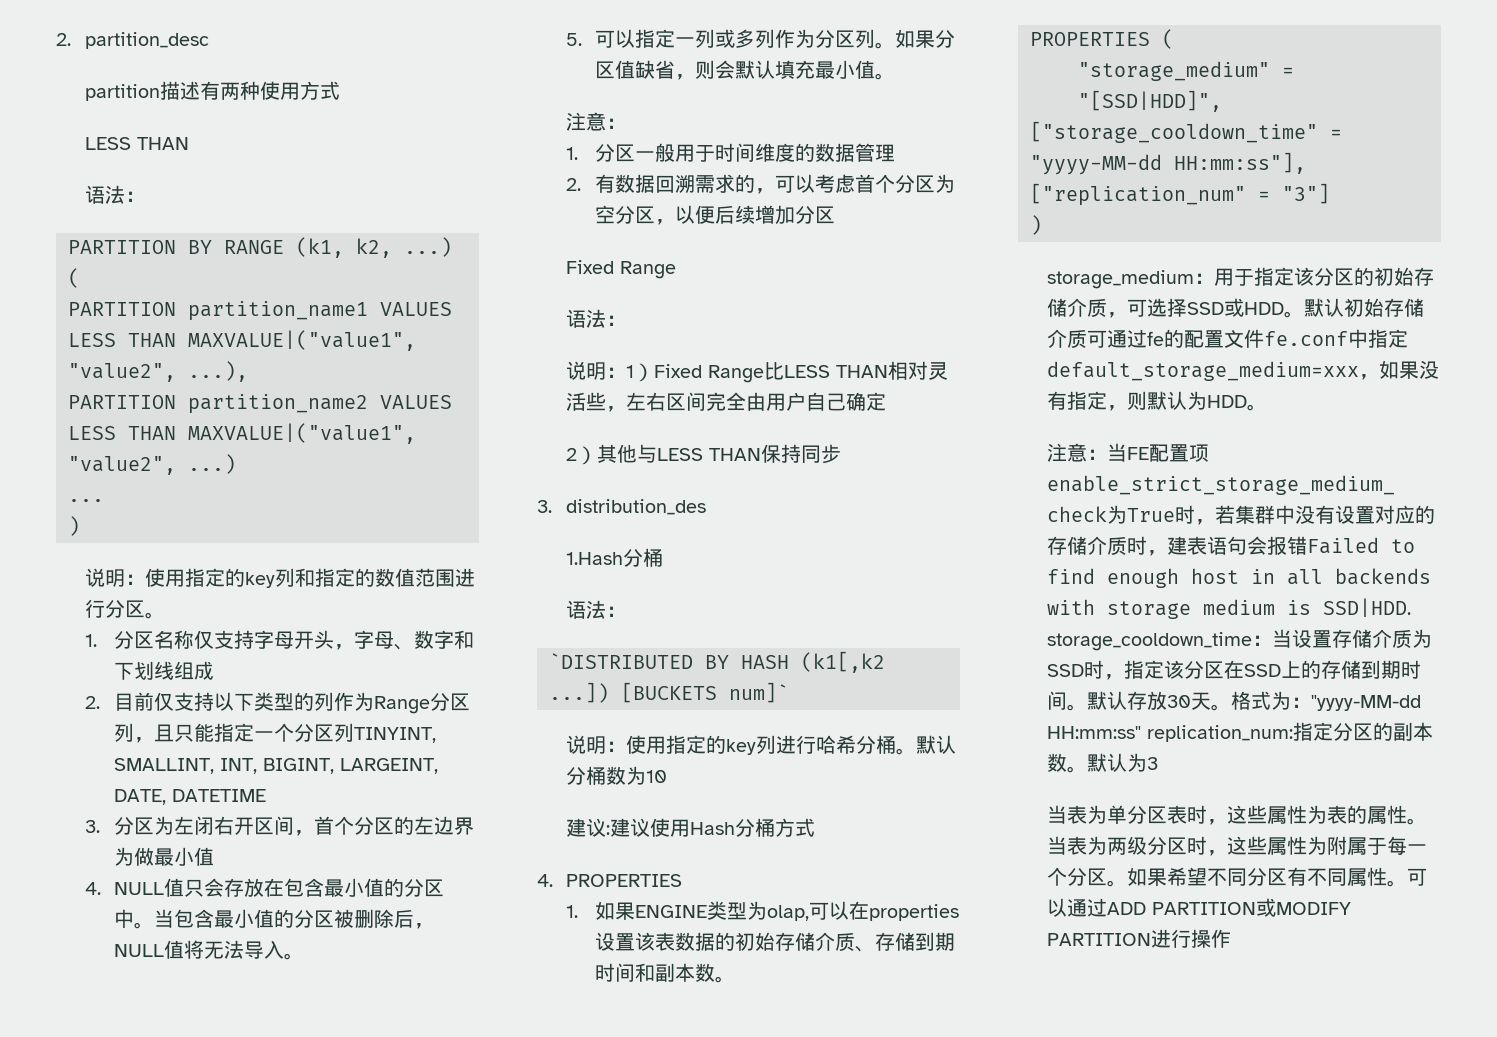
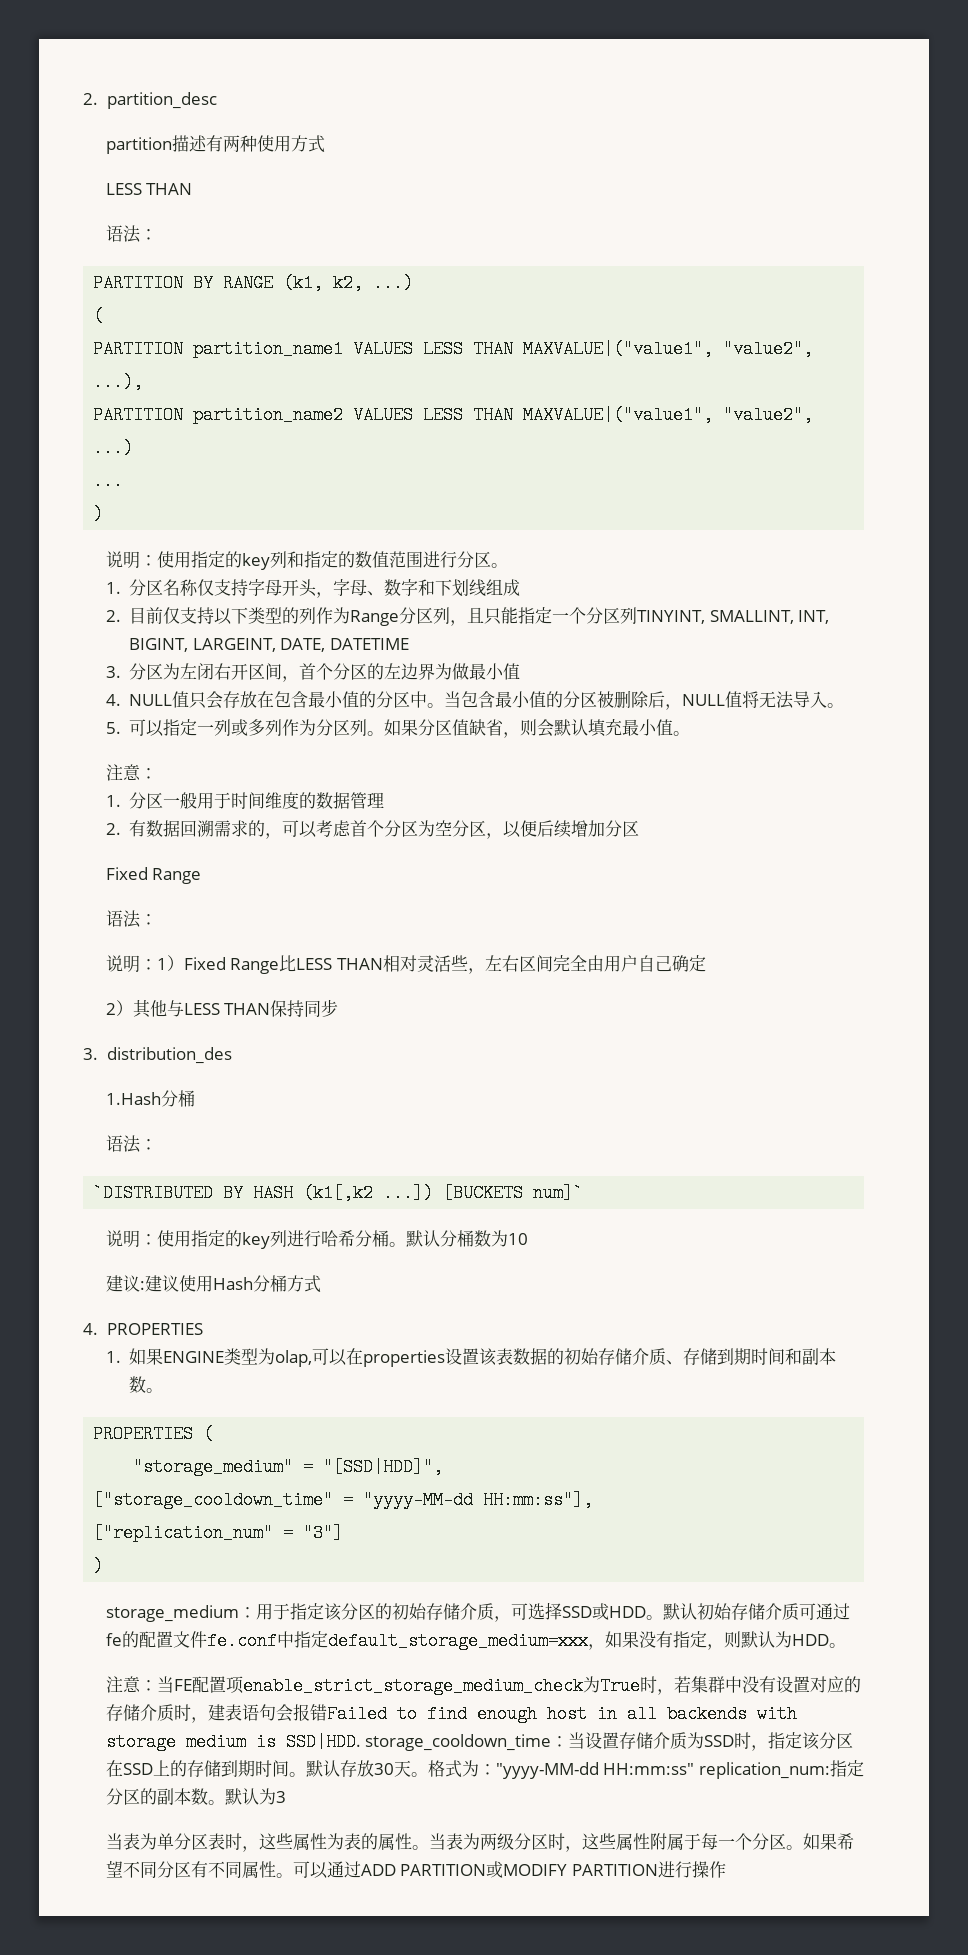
[1307,836,1328,855] 为 -> (650, 1841) none

